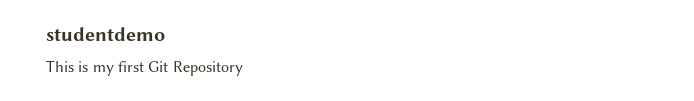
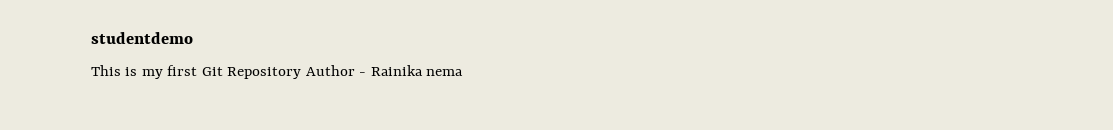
(243, 68) none -> [305,65,464,76] Author - Rainika nema

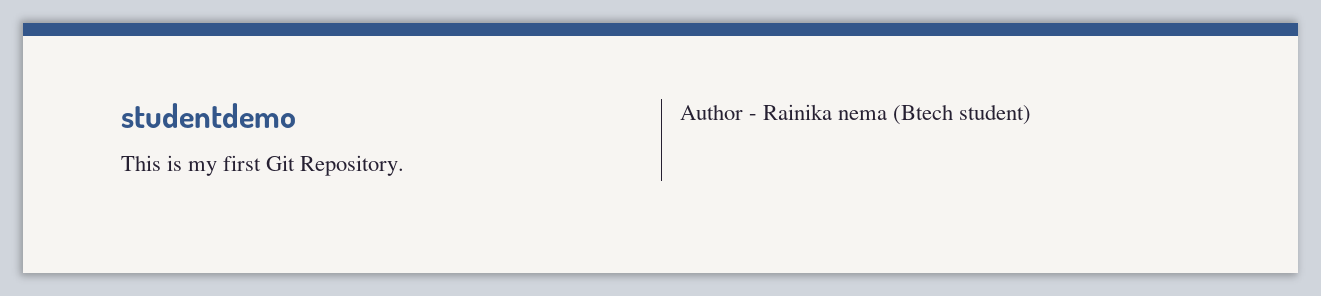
[227,67,302,79] Repository -> [300,155,405,176] Repository. //
(464, 72) none -> [893,104,1032,125] (Btech student)

